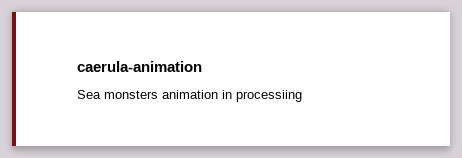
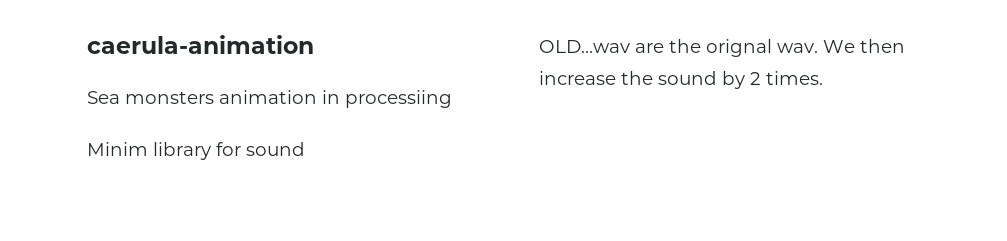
(302, 96) none -> [87,142,305,160] [539,39,905,57] [539,71,823,89] // Minim library for sound // OLD...wav are the orignal wav. We then increase the sound by 2 times.

